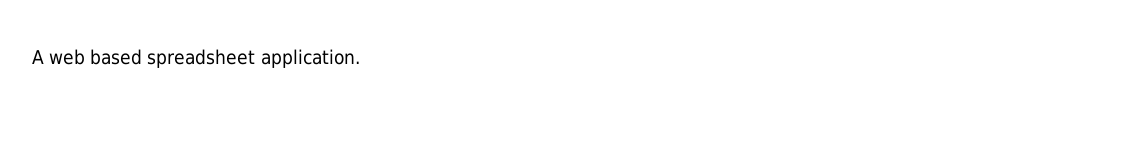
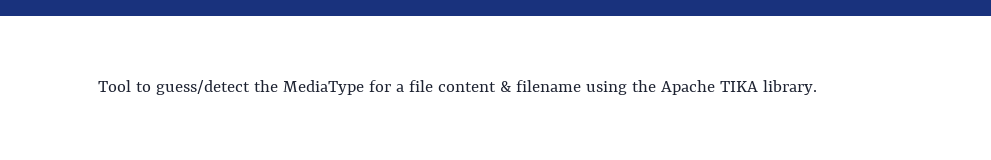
[32,49,360,68] A web based spreadsheet application. -> [98,80,817,95] Tool to guess/detect the MediaType for a file content & filename using the Apache TIKA library.

